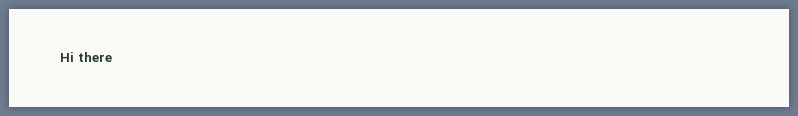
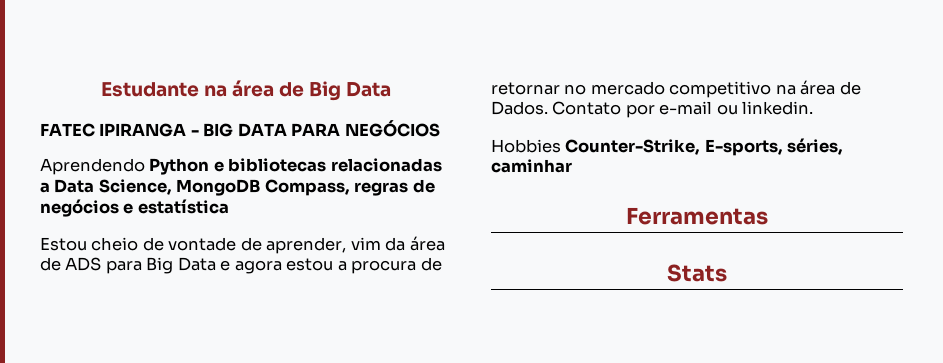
[60,52,112,62] Hi there -> [100,80,392,101] [40,120,440,137] [40,158,442,175] [40,179,435,196] [40,199,229,217] [40,236,445,254] [40,257,442,274] [491,80,861,98] [491,101,814,118] [491,138,844,156] [491,159,572,173] [626,207,768,225] [667,264,727,282] Estudante na área de Big Data // FATEC IPIRANGA - BIG DATA PARA NEGÓCIOS // Aprendendo Python e bibliotecas relacionadas a Data Science, MongoDB Compass, regras de negócios e estatística // Estou cheio de vontade de aprender, vim da área de ADS para Big Data e agora estou a procura de retornar no mercado competitivo na área de Dados. Contato por e-mail ou linkedin. // Hobbies Counter-Strike, E-sports, séries, caminhar // Ferramentas // Stats

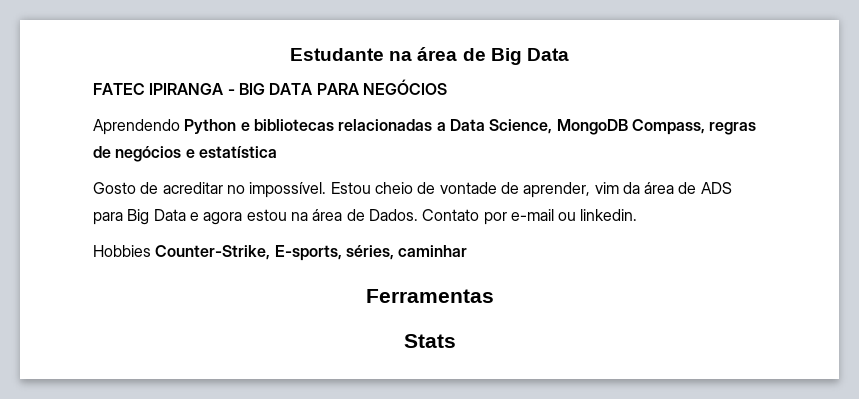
(229, 206) none -> [93,182,327,198] Gosto de acreditar no impossível.
[337,257,442,274] [491,81,772,98] a procura de retornar no mercado competitivo -> (287, 215) none

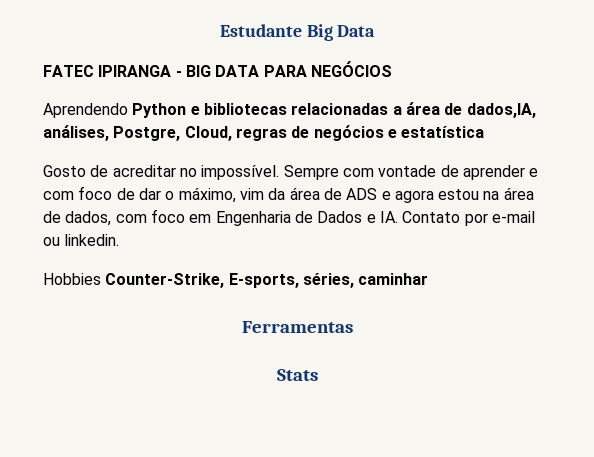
[389,47,486,61] na área de -> (302, 30) none
[449,119,705,135] Data Science, MongoDB Compass, -> [405,102,536,118] [43,125,232,141] área de dados,IA, análises, Postgre, Cloud,
[330,182,591,198] Estou cheio de vontade de aprender, -> [283,165,539,180] [43,186,236,203] Sempre com vontade de aprender e com foco de dar o máximo,
[93,209,186,225] para Big Data -> (378, 194) none
[368,209,418,221] Dados. -> [65,209,398,226] dados, com foco em Engenharia de Dados e IA.

